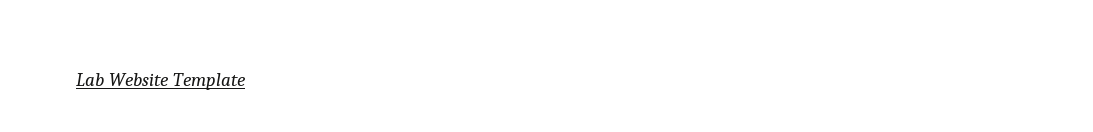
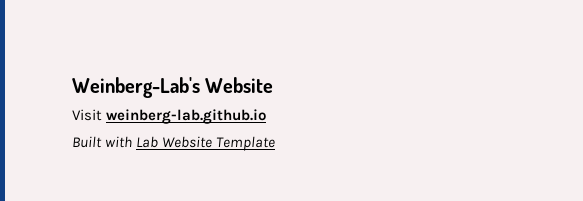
(76, 79) none -> [72,77,274,98] [72,109,267,124] [72,136,133,148] Weinberg-Lab's Website // Visit weinberg-lab.github.io // Built with

